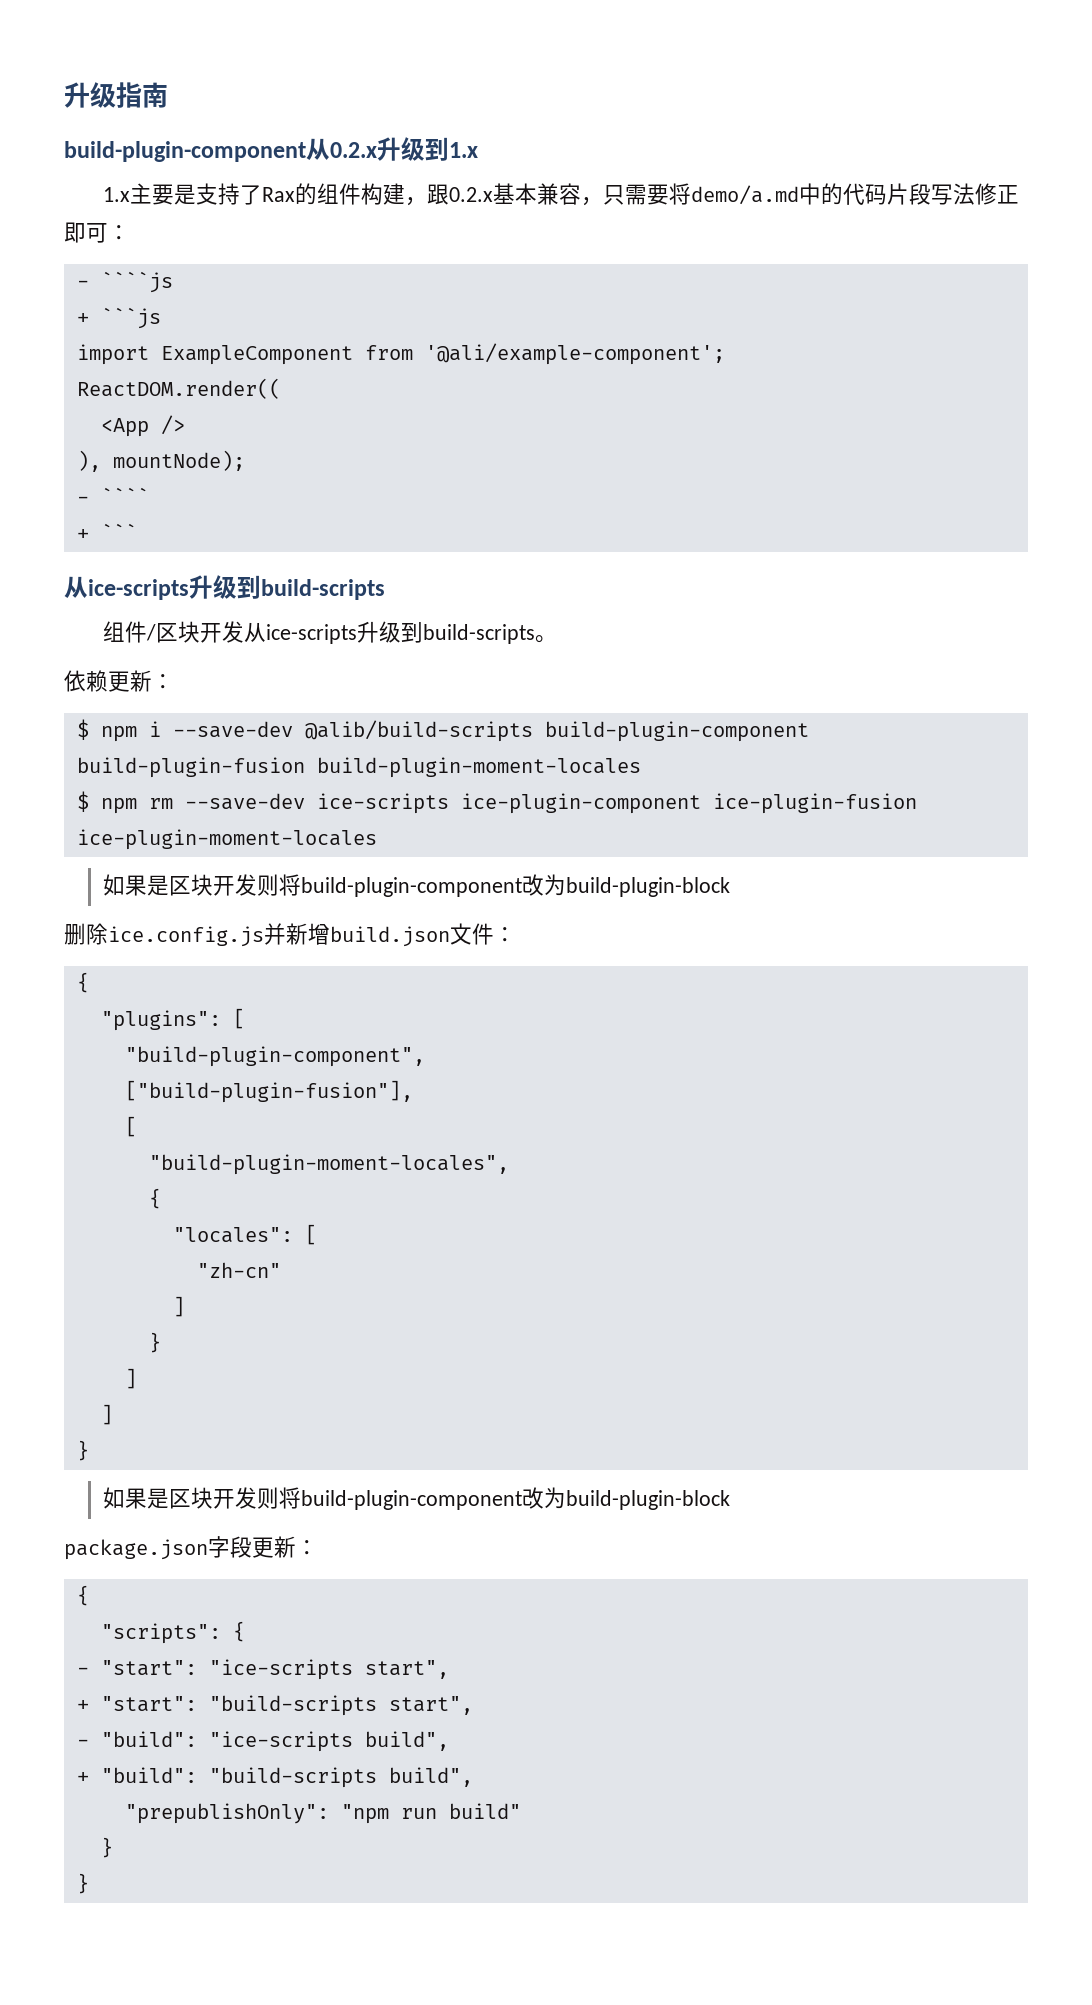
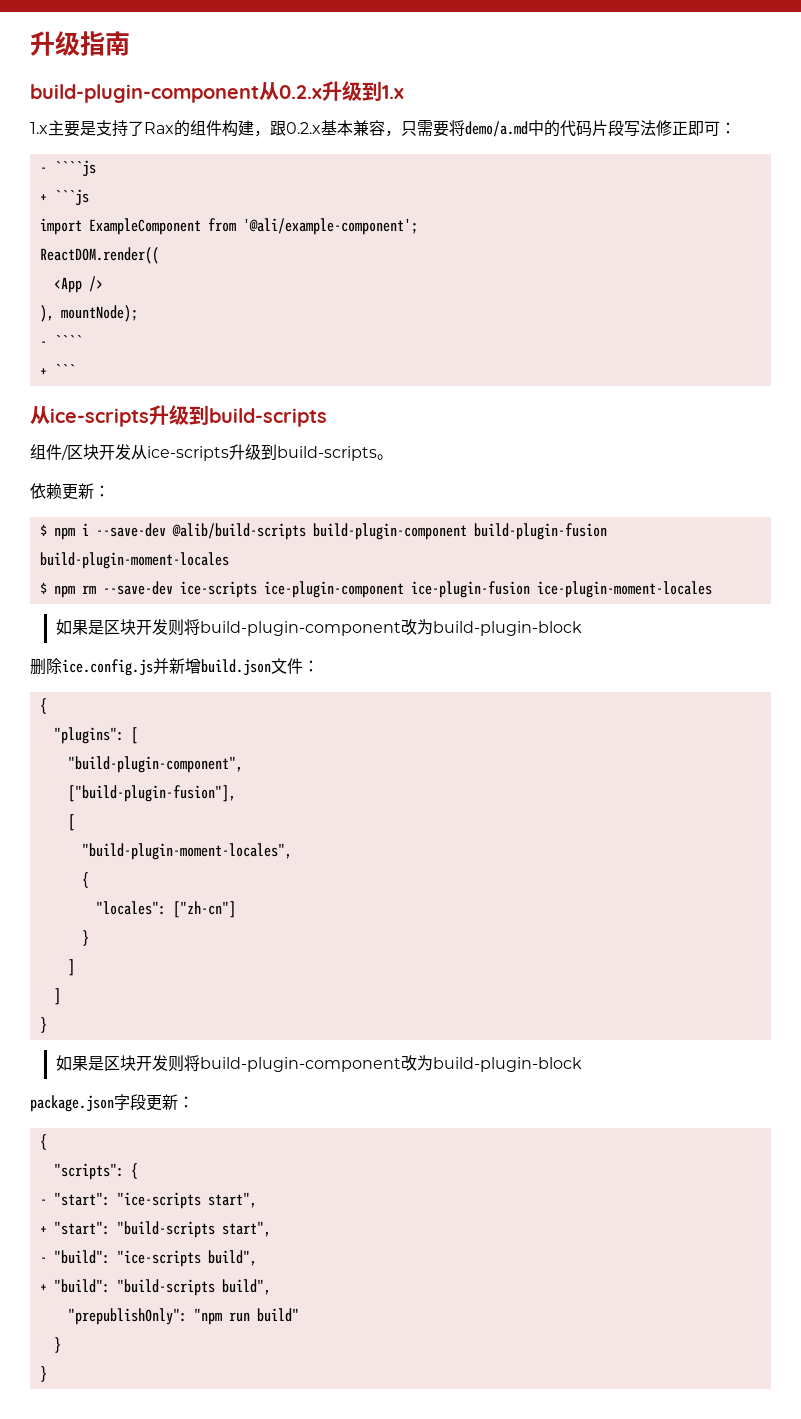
[304,1224,317,1245] [196,1262,281,1278] [172,1296,185,1317] [ // "zh-cn" // ] -> [172,901,236,918] ["zh-cn"]

